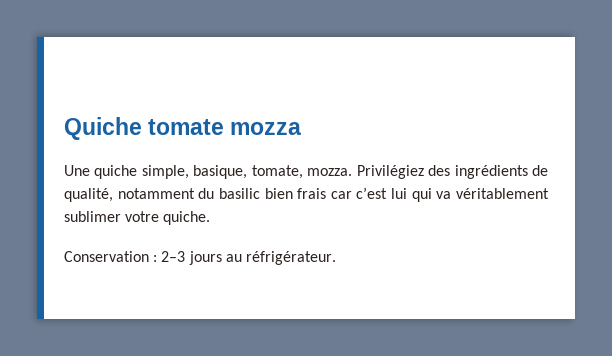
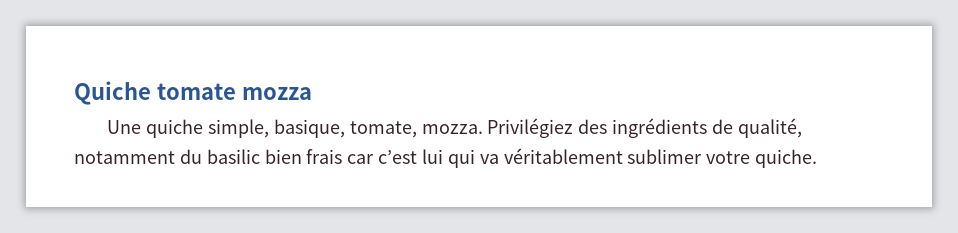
[64,251,336,265] // Conservation : 2–3 jours au réfrigérateur. -> (818, 158) none

